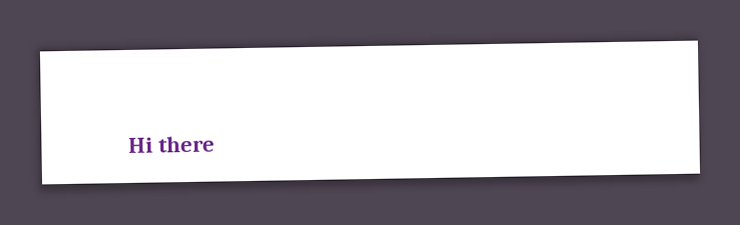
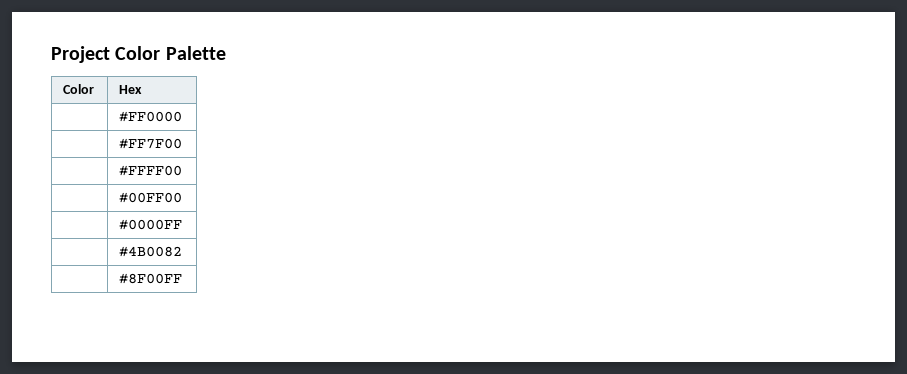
[128,135,216,153] Hi there -> [51,46,226,63] [63,84,95,94] [119,85,143,94] [119,111,183,122] [119,138,183,149] [119,165,183,176] [119,192,183,203] [119,219,183,230] [119,246,183,257] [119,273,183,284] Project Color Palette // Color | Hex // | #FF0000 // | #FF7F00 // | #FFFF00 // | #00FF00 // | #0000FF // | #4B0082 // | #8F00FF

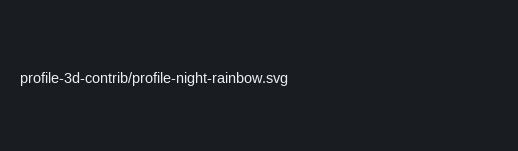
[51,46,226,63] [63,84,95,94] [119,85,143,94] [119,111,183,122] [119,138,183,149] [119,165,183,176] [119,192,183,203] [119,219,183,230] [119,246,183,257] [119,273,183,284] Project Color Palette // Color | Hex // | #FF0000 // | #FF7F00 // | #FFFF00 // | #00FF00 // | #0000FF // | #4B0082 // | #8F00FF -> [20,72,288,86] profile-3d-contrib/profile-night-rainbow.svg

